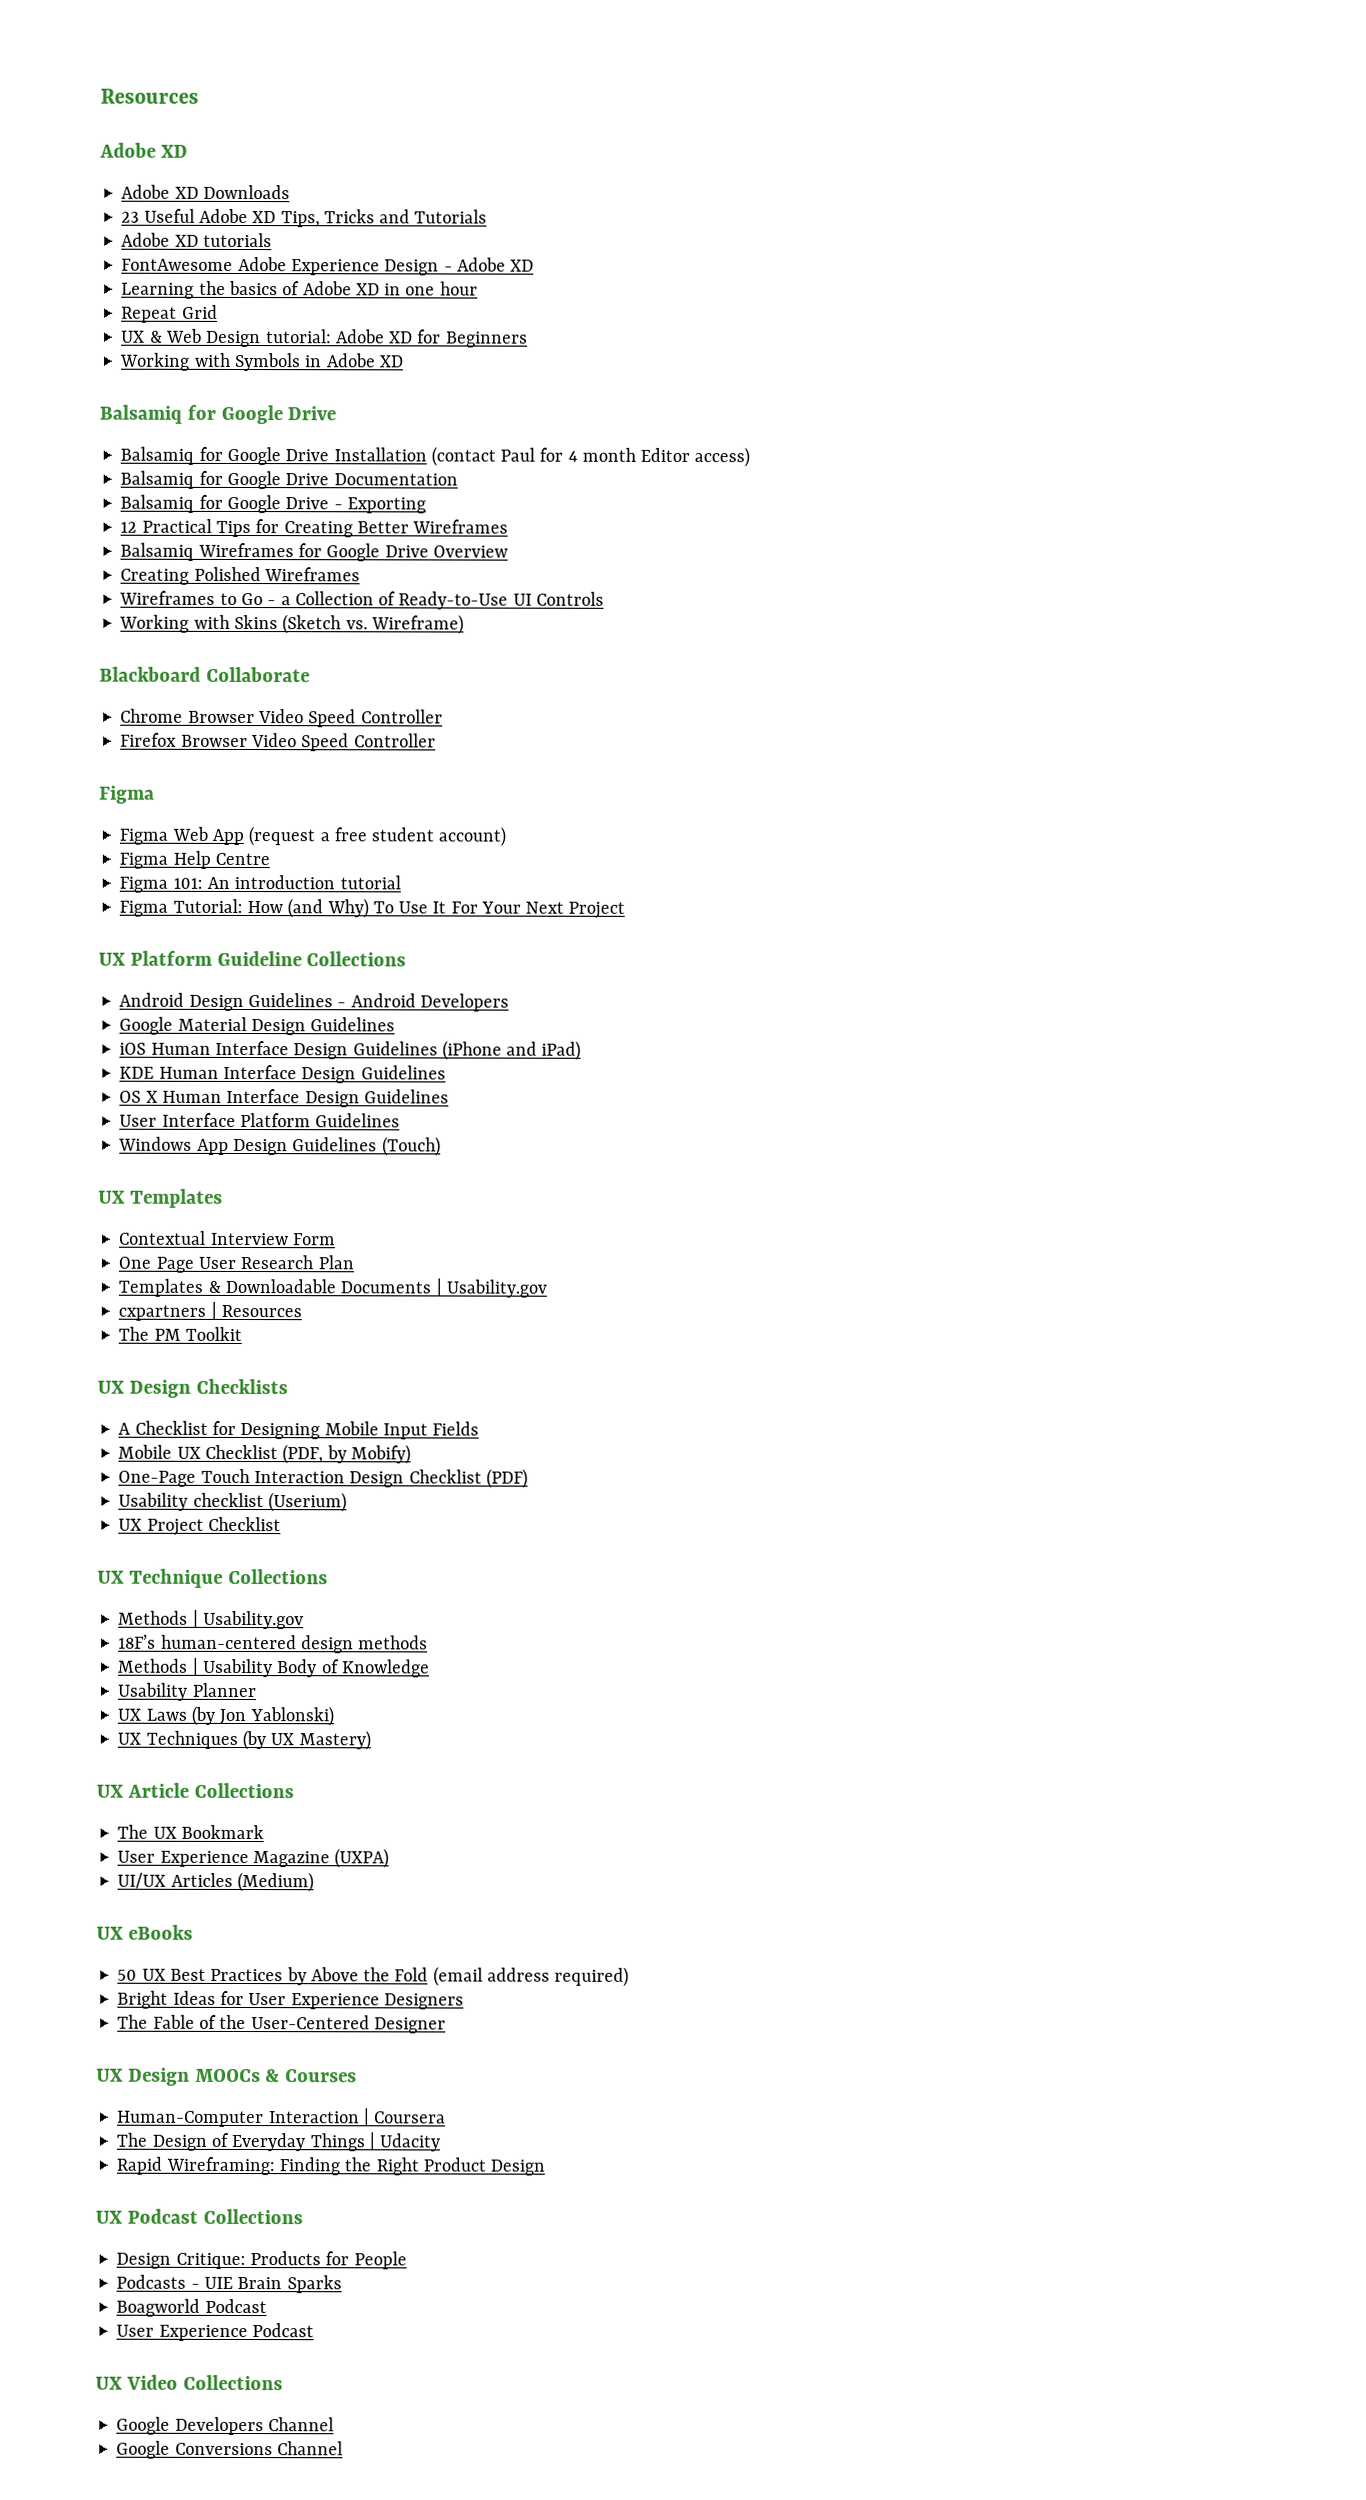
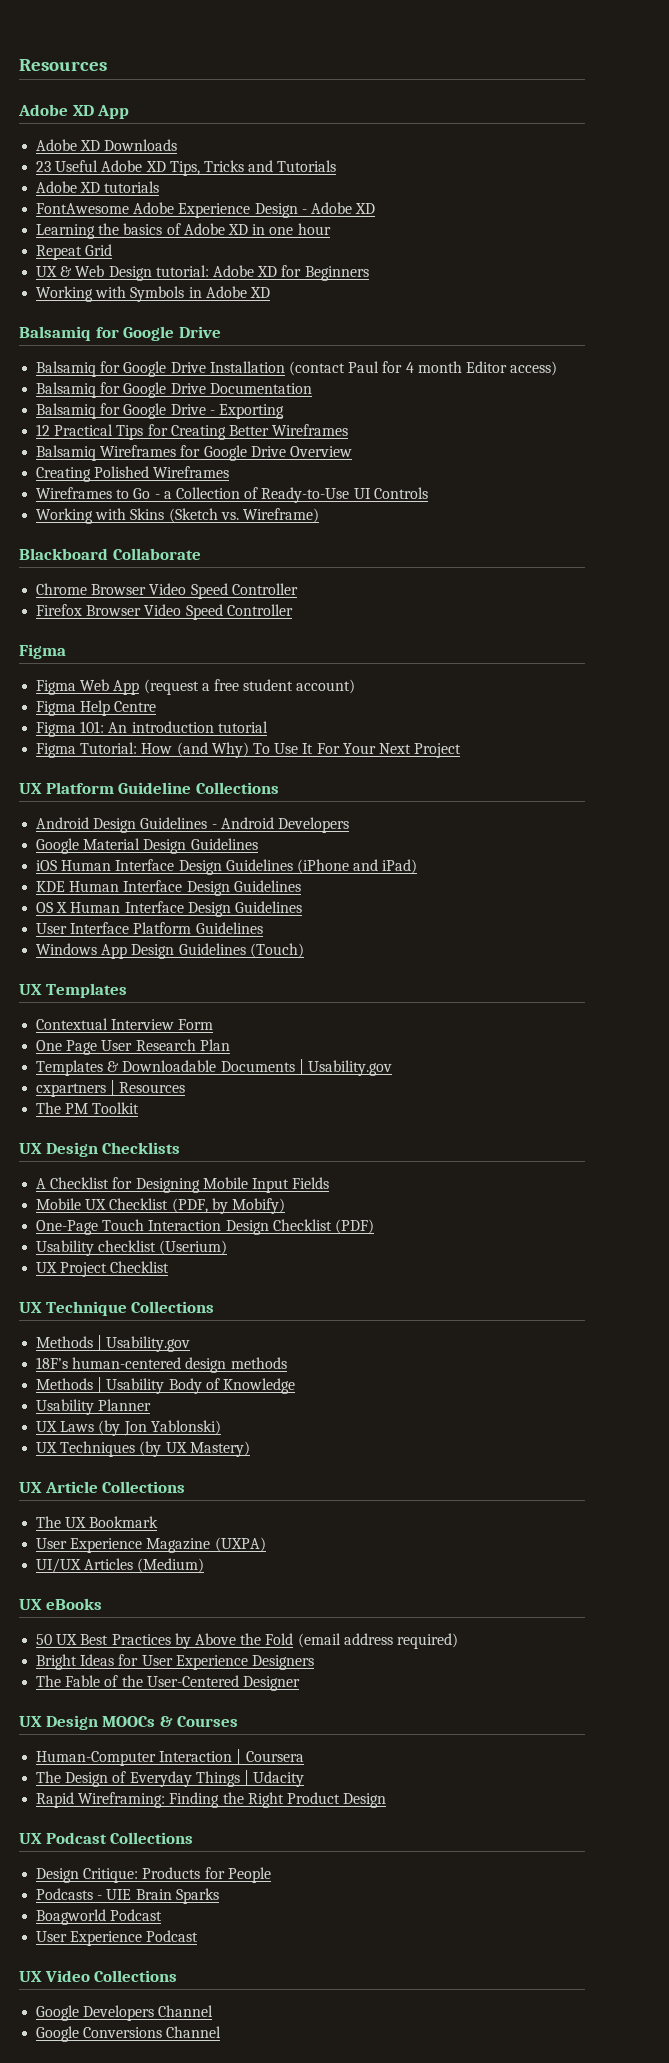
(188, 151) none -> [97,105,130,119] App

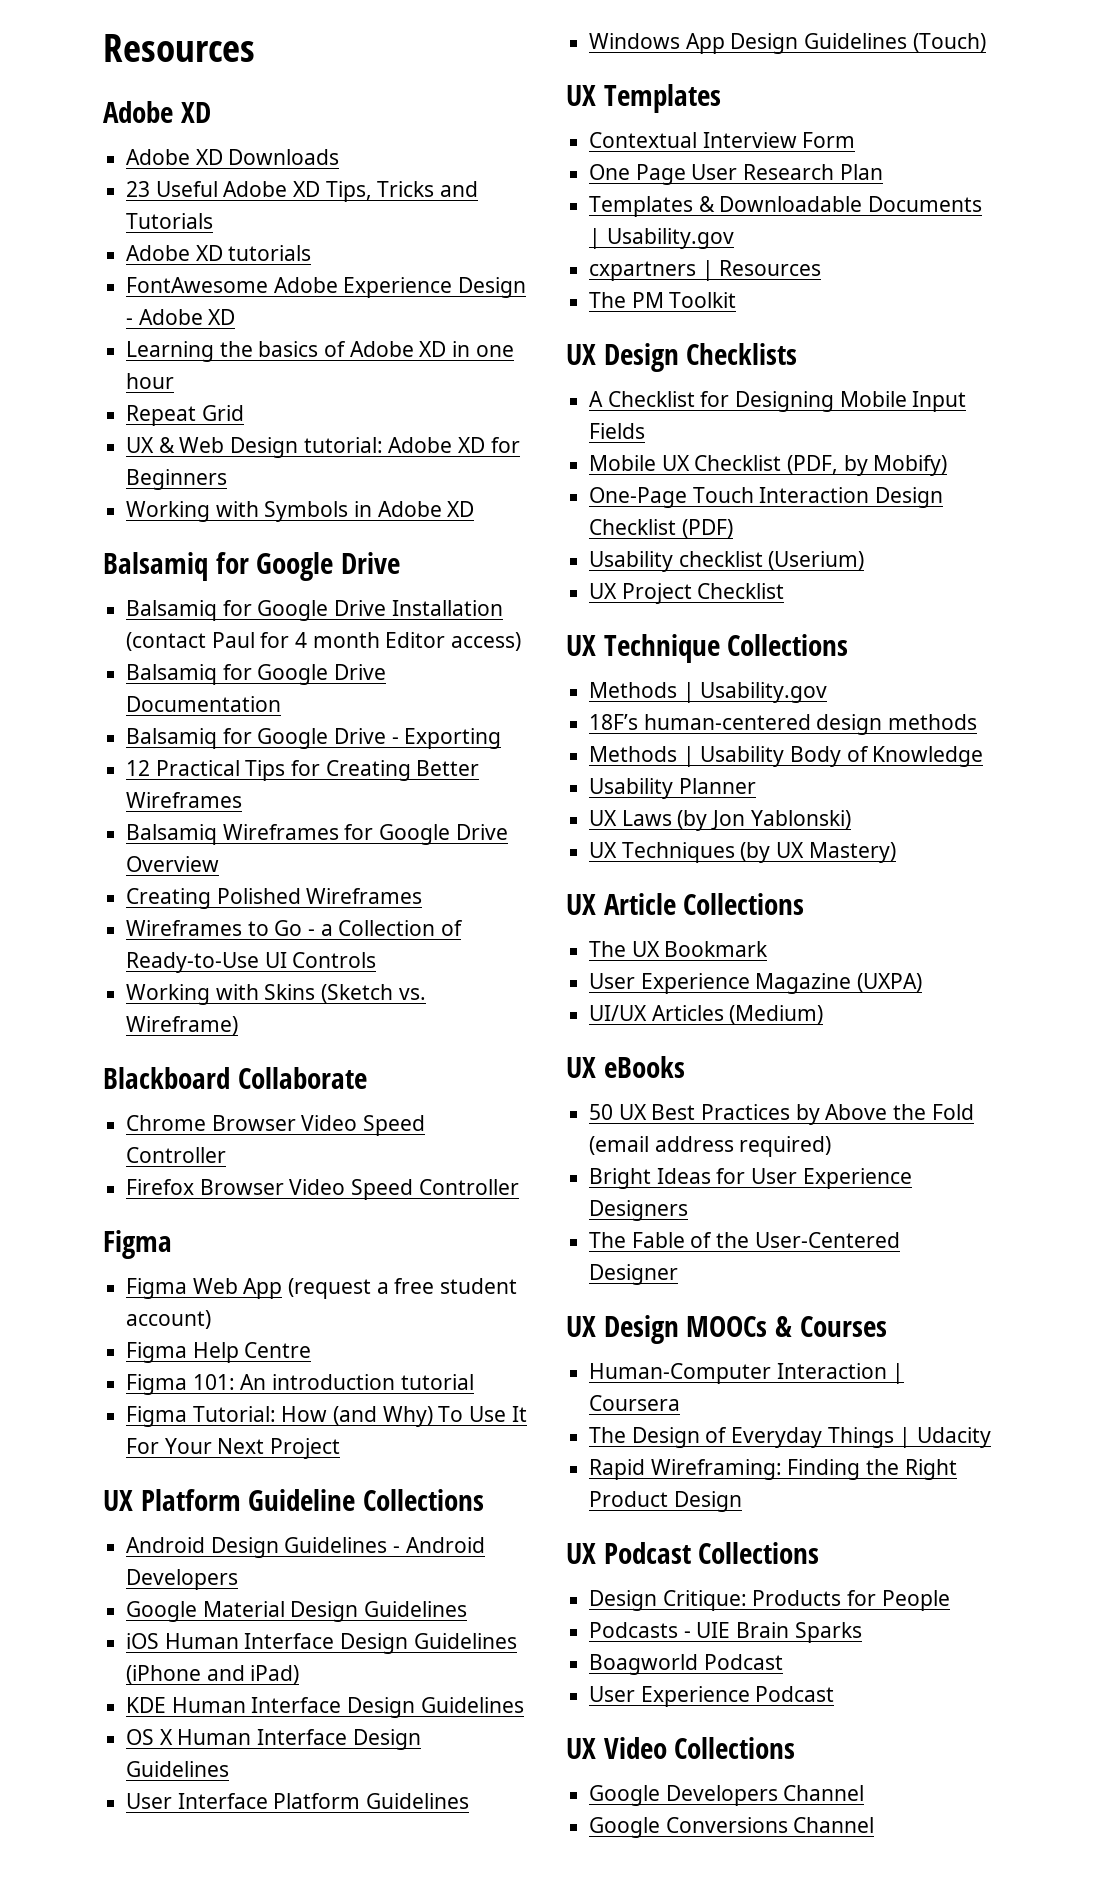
[97,105,130,119] App -> (211, 112) none

